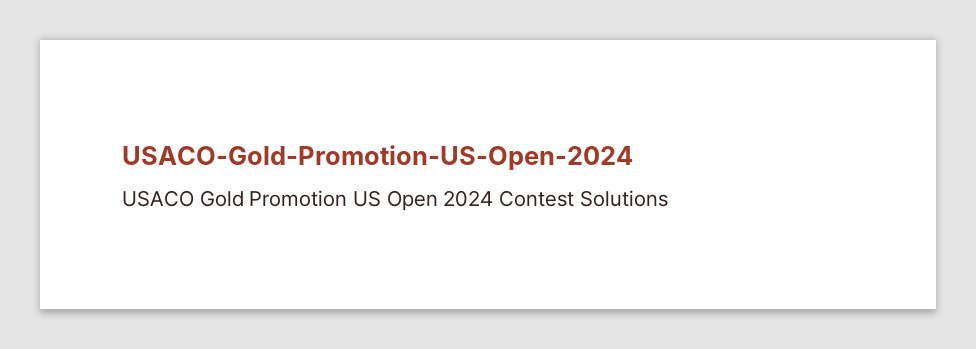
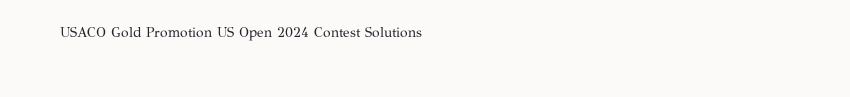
[122,145,633,170] USACO-Gold-Promotion-US-Open-2024 // -> (60, 31) none

